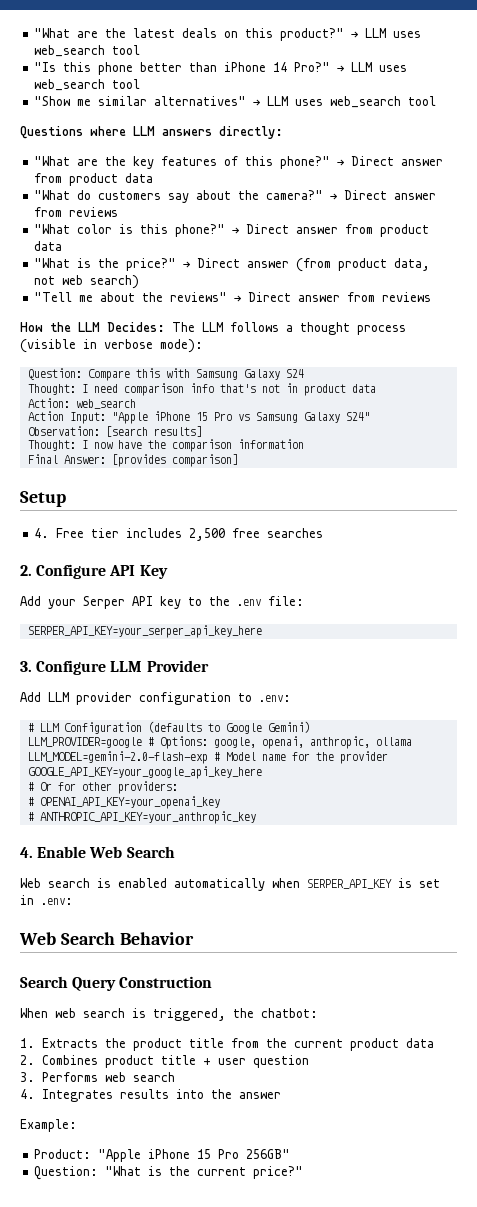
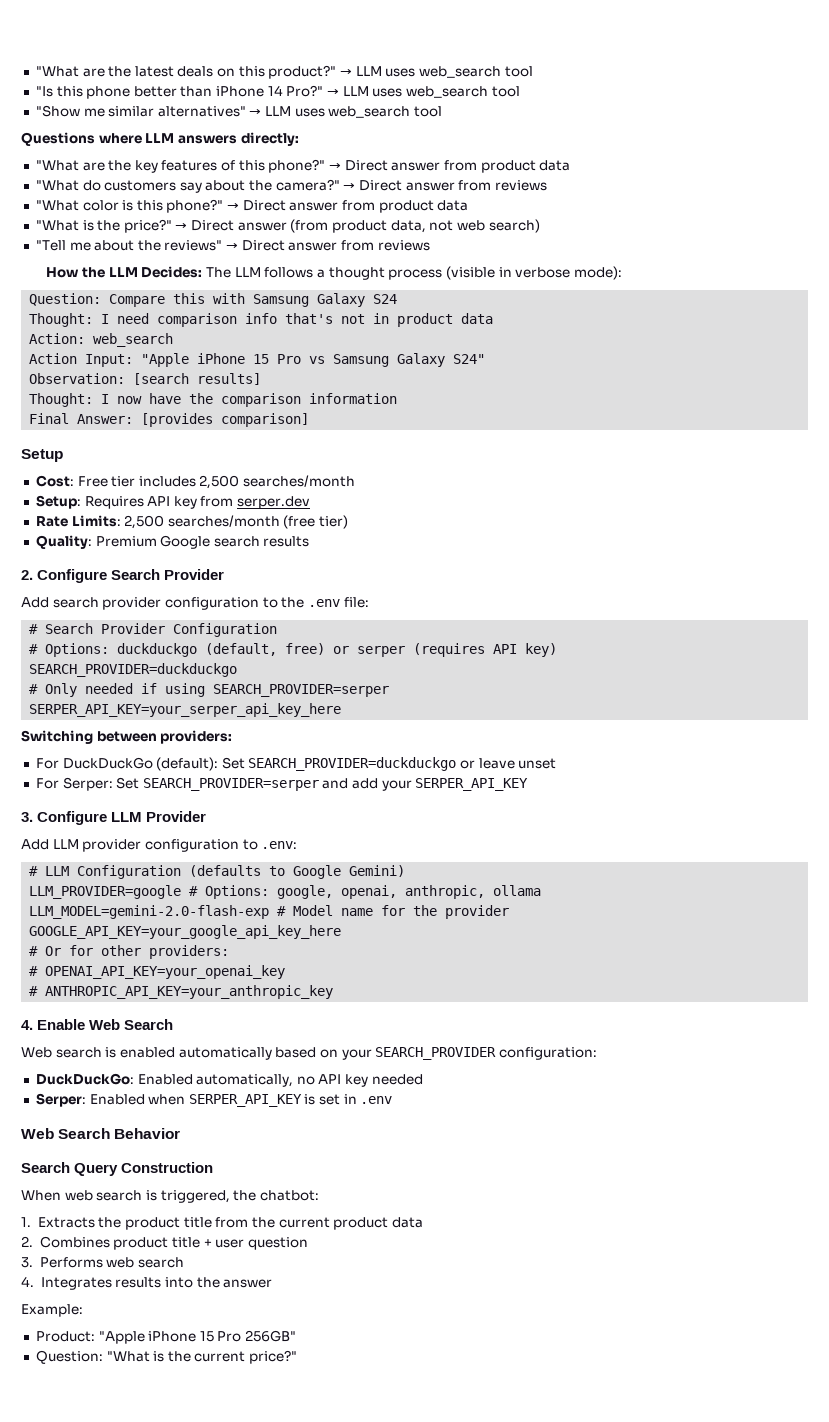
[34,528,50,538] 4. -> [35,475,74,487] Cost:
[231,528,323,538] free searches -> [243,475,356,487] [35,495,311,509] [35,515,349,529] [35,535,310,549] searches/month // Setup: Requires API key from serper.dev // Rate Limits: 2,500 searches/month (free tier) // Quality: Premium Google search results
[109,565,168,579] [20,596,181,609] API Key // Add your Serper API key -> [111,569,225,580] [21,597,259,610] Search Provider // Add search provider configuration
[27,625,262,638] SERPER_API_KEY=your_serper_api_key_here -> [29,623,278,637] [29,643,558,657] [29,663,238,677] [29,683,390,697] [29,703,342,717] [21,730,233,744] [35,757,557,771] [35,777,529,791] # Search Provider Configuration // # Options: duckduckgo (default, free) or serper (requires API key) // SEARCH_PROVIDER=duckduckgo // # Only needed if using SEARCH_PROVIDER=serper // SERPER_API_KEY=your_serper_api_key_here // Switching between providers: // For DuckDuckGo (default): Set SEARCH_PROVIDER=duckduckgo or leave unset // For Serper: Set SEARCH_PROVIDER=serper and add your SERPER_API_KEY
(265, 884) none -> [275,1047,597,1060] [35,1073,423,1087] [35,1093,145,1107] based on your SEARCH_PROVIDER configuration: // DuckDuckGo: Enabled automatically, no API key needed // Serper: Enabled
[41,898,73,905] .env: -> [360,1096,393,1104] .env

